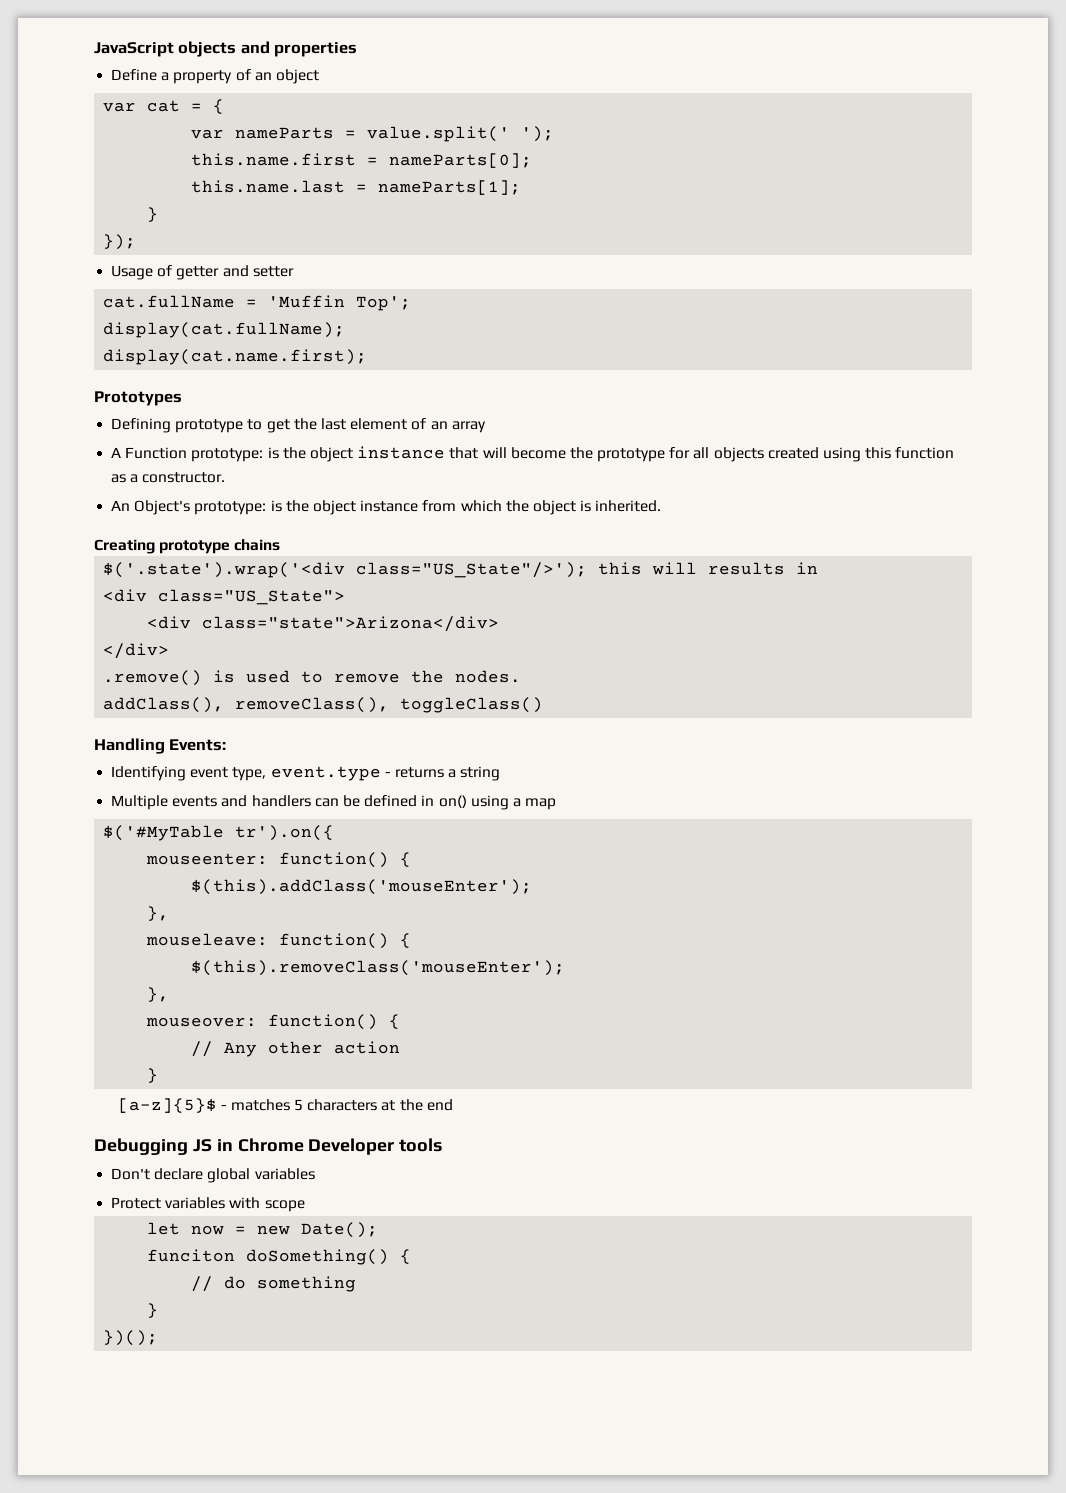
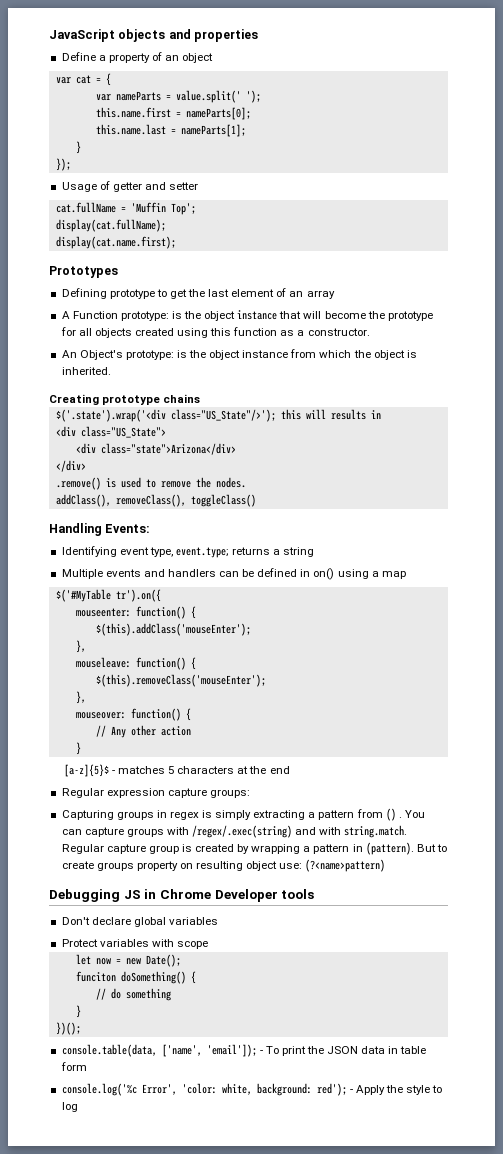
[270,766,391,781] event.type - -> [175,547,229,558] event.type;
(453, 1105) none -> [61,788,250,798] [61,808,425,821] [61,825,408,838] [61,842,447,855] [61,859,386,872] // Regular expression capture groups: // Capturing groups in regex is simply extracting a pattern from () . You can capture groups with /regex/.exec(string) and with string.match. Regular capture group is created by wrapping a pattern in (pattern). But to create groups property on resulting object use: (?<name>pattern)
(159, 1338) none -> [61,1044,427,1057] [60,1062,87,1071] [61,1083,443,1096] [61,1102,78,1112] // console.table(data, ['name', 'email']); - To print the JSON data in table form // console.log('%c Error', 'color: white, background: red'); - Apply the style to log

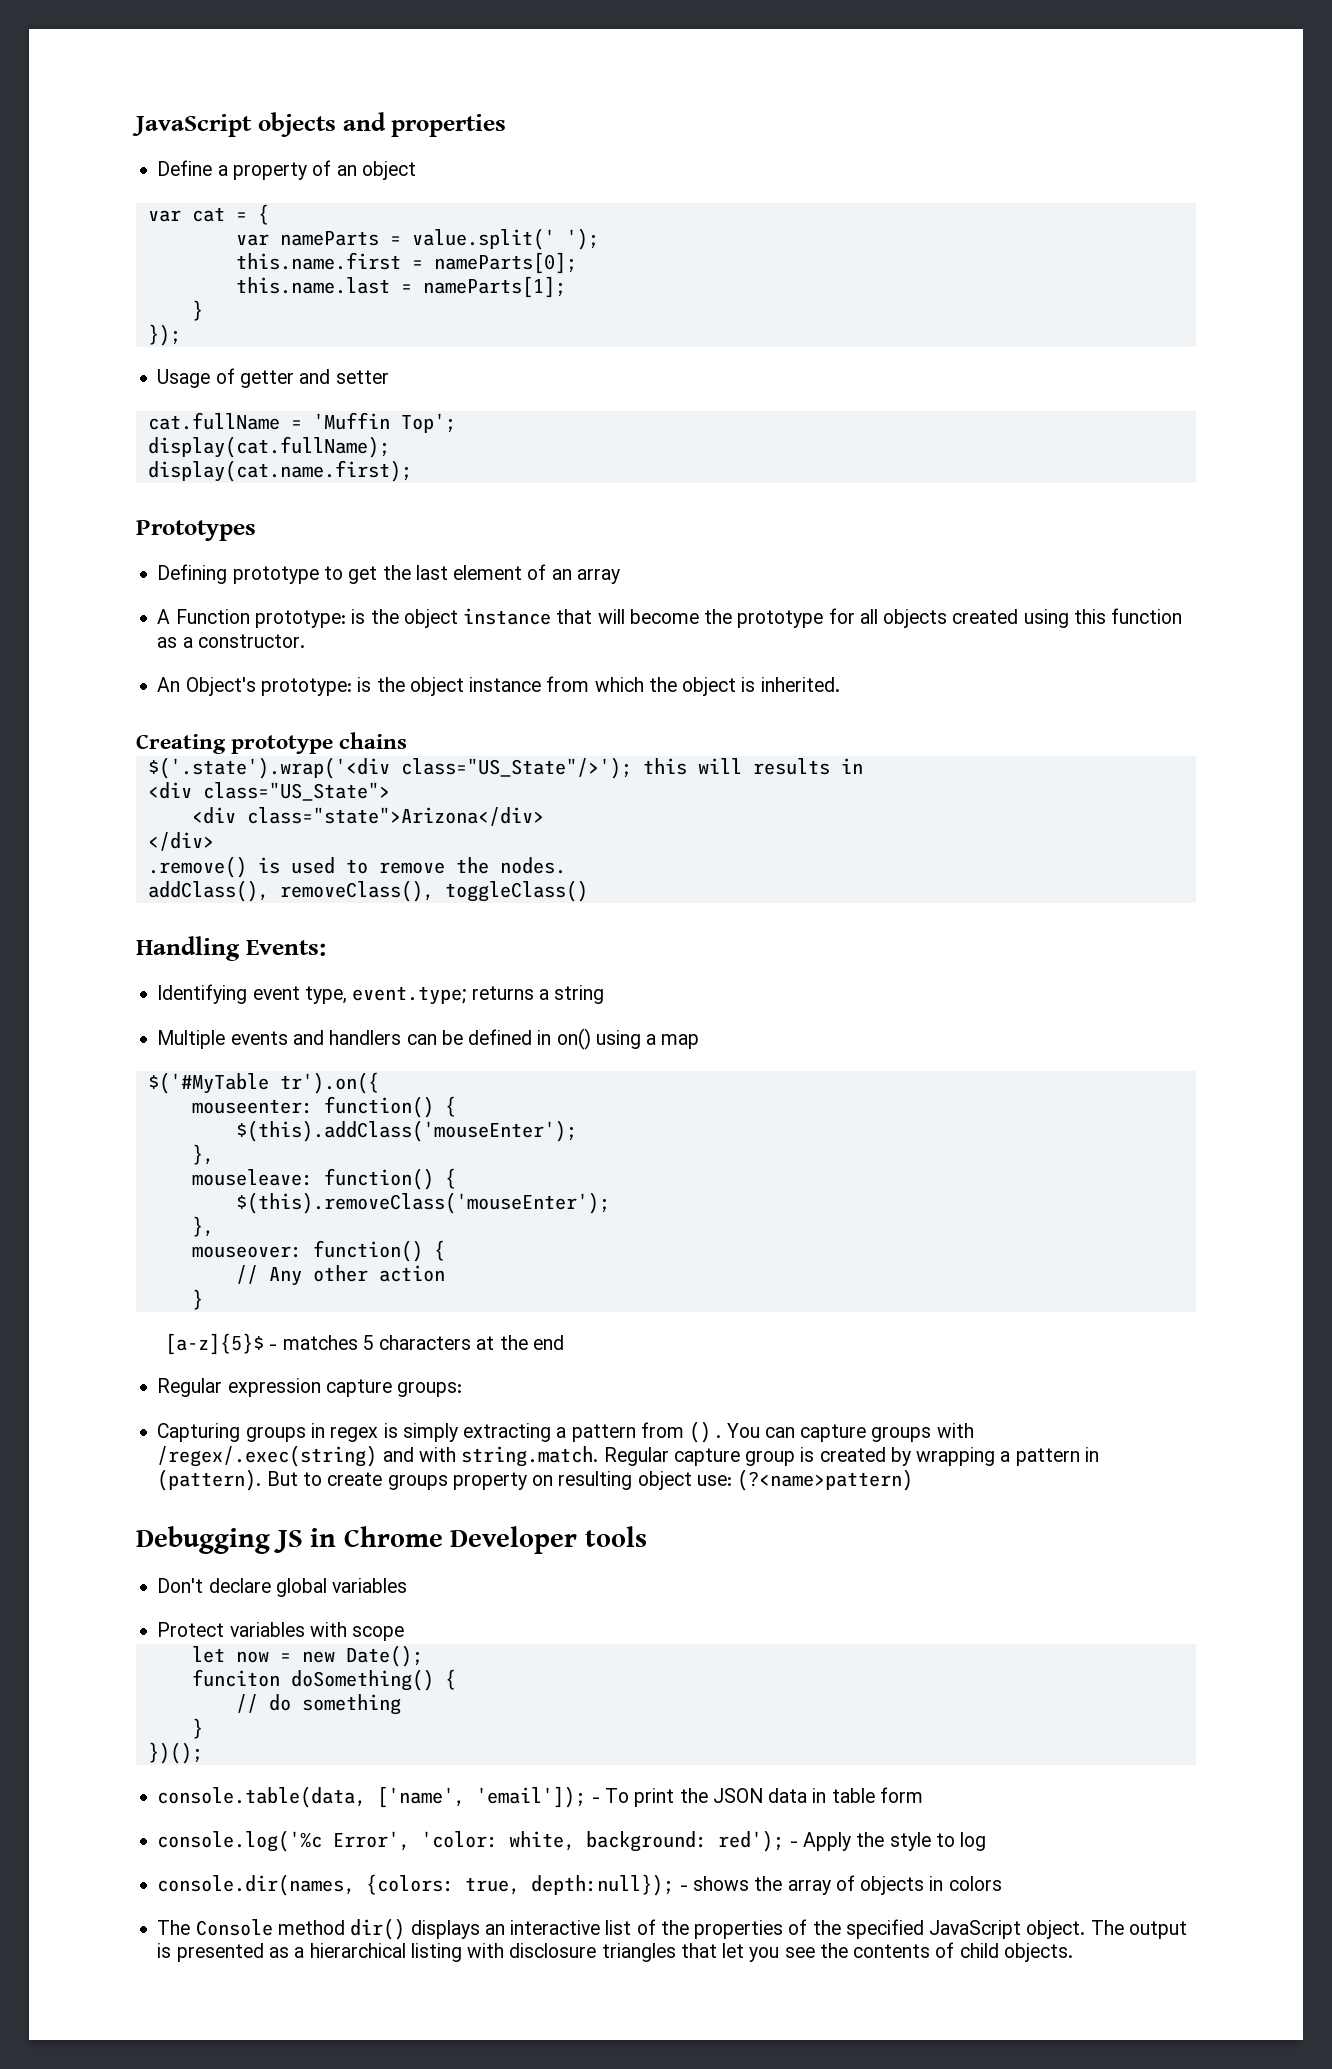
(78, 1107) none -> [157,1874,1002,1896] [157,1918,1187,1940] [157,1942,1073,1962] // console.dir(names, {colors: true, depth:null}); - shows the array of objects in colors // The Console method dir() displays an interactive list of the properties of the specified JavaScript object. The output is presented as a hierarchical listing with disclosure triangles that let you see the contents of child objects.

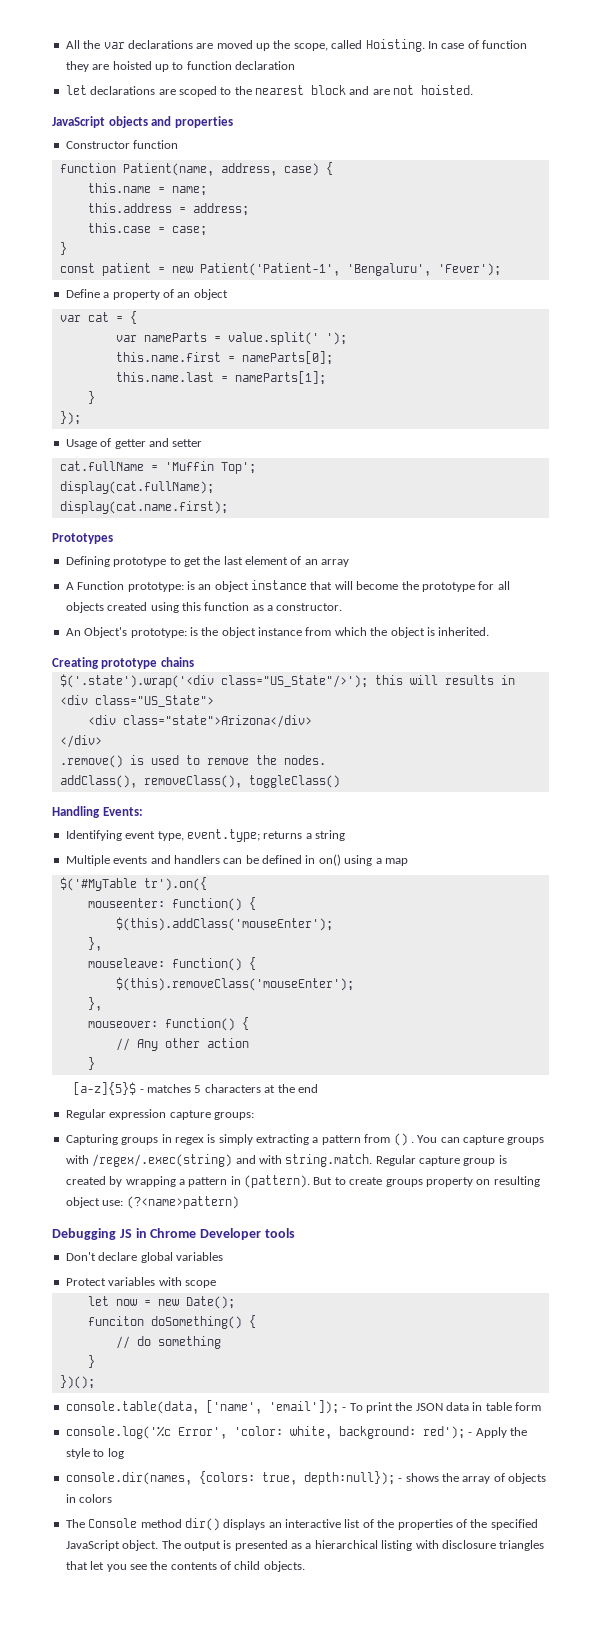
[132,112,507,137] JavaScript objects and properties -> [65,39,527,52] [65,61,295,72] [65,85,474,97] [52,116,233,128] [65,140,179,149] [59,162,333,176] [87,183,207,196] [87,203,249,216] [87,223,207,236] [59,242,67,255] [59,263,501,276] All the var declarations are moved up the scope, called Hoisting. In case of function they are hoisted up to function declaration // let declarations are scoped to the nearest block and are not hoisted. // JavaScript objects and properties // Constructor function // function Patient(name, address, case) { // this.name = name; // this.address = address; // this.case = case; // } // const patient = new Patient('Patient-1', 'Bengaluru', 'Fever');
[370,609,399,624] the -> [198,584,212,590] an

